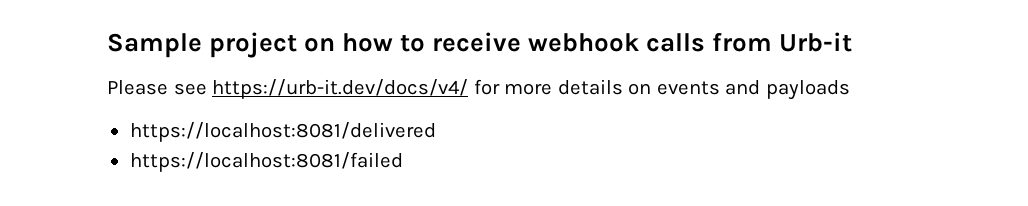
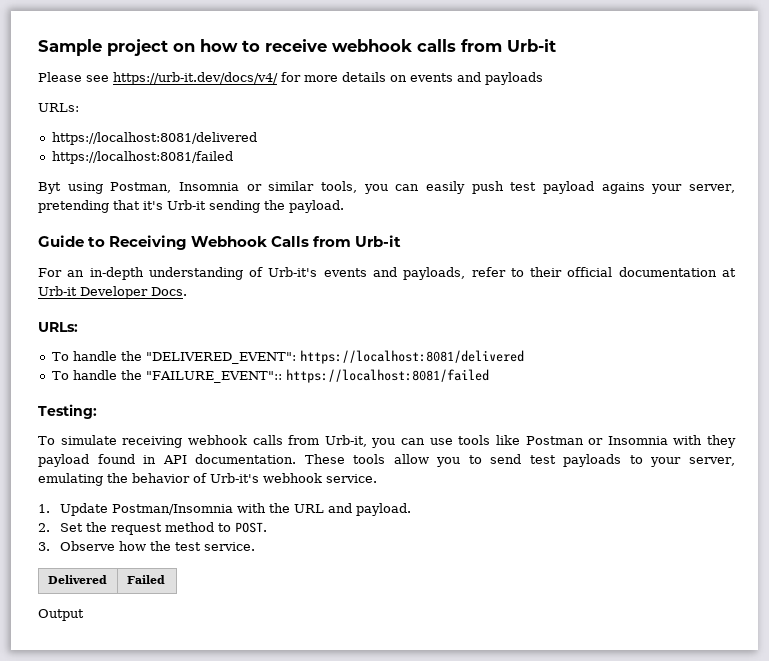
(850, 90) none -> [38,103,79,112] // URLs:
(403, 162) none -> [38,181,736,194] [38,200,344,213] [38,235,402,250] [38,267,737,280] [38,286,187,299] [38,322,78,332] [51,350,524,364] [51,369,489,383] [38,404,97,419] [38,435,736,448] [38,454,736,467] [38,473,377,486] [38,503,412,516] [38,522,268,535] [38,541,256,551] [47,575,107,584] [126,575,165,584] [38,609,84,621] // Byt using Postman, Insomnia or similar tools, you can easily push test payload agains your server, pretending that it's Urb-it sending the payload. // Guide to Receiving Webhook Calls from Urb-it // For an in-depth understanding of Urb-it's events and payloads, refer to their official documentation at Urb-it Developer Docs. // URLs: // To handle the "DELIVERED_EVENT": https://localhost:8081/delivered // To handle the "FAILURE_EVENT":: https://localhost:8081/failed // Testing: // To simulate receiving webhook calls from Urb-it, you can use tools like Postman or Insomnia with they payload found in API documentation. These tools allow you to send test payloads to your server, emulating the behavior of Urb-it's webhook service. // 1. Update Postman/Insomnia with the URL and payload. // 2. Set the request method to POST. // 3. Observe how the test service. // Delivered | Failed // Output

